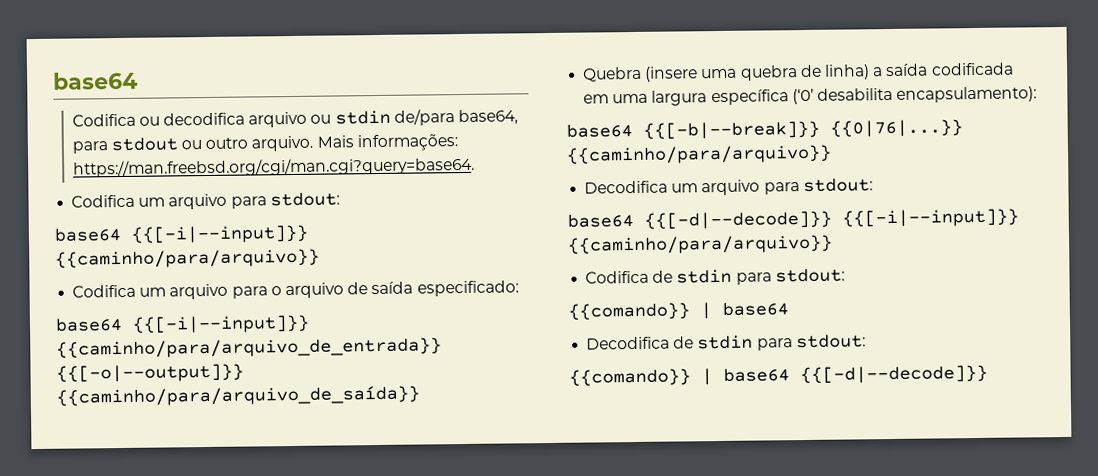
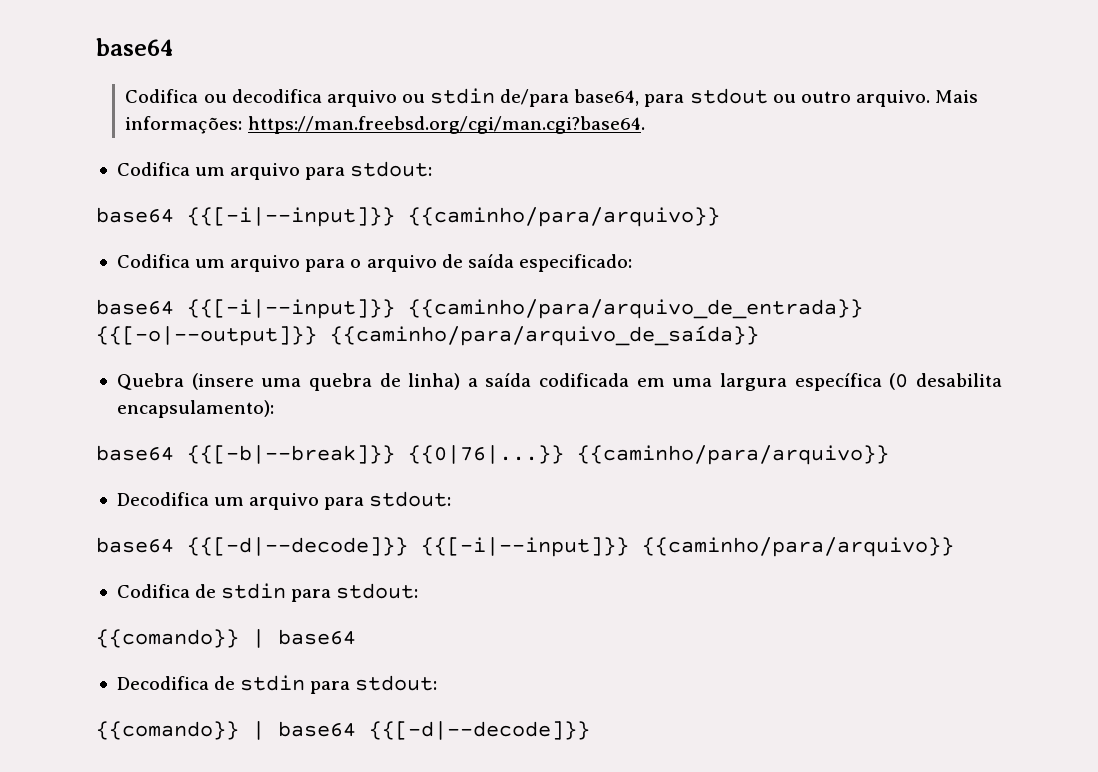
[72,156,475,178] https://man.freebsd.org/cgi/man.cgi?query=base64. -> [247,116,645,134] https://man.freebsd.org/cgi/man.cgi?base64.
[791,88,814,105] (‘0’ -> [889,373,909,390] (0

